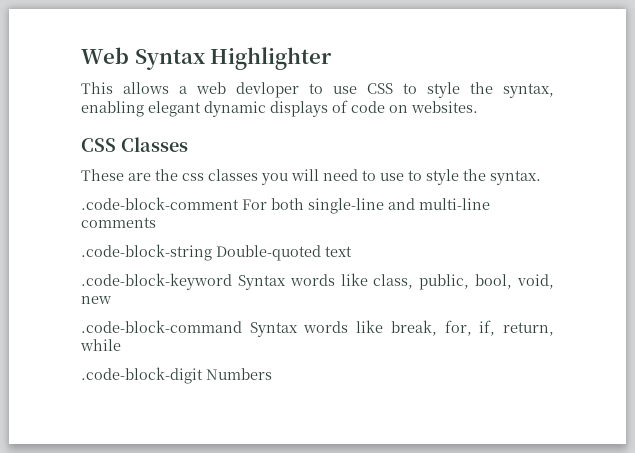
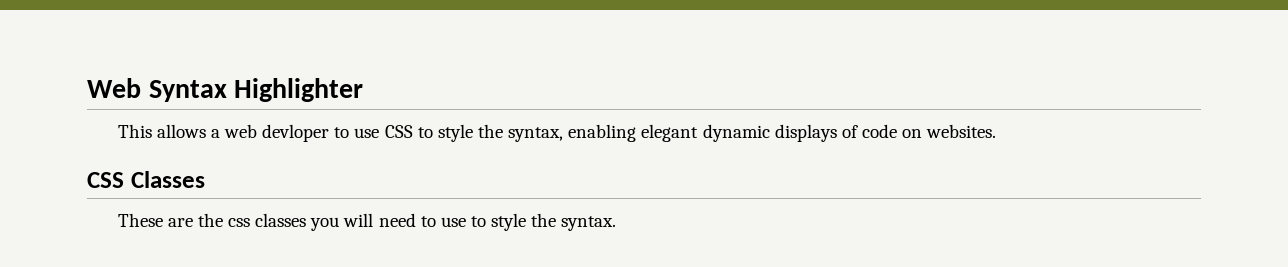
[81,197,490,214] [81,217,156,228] [81,244,352,261] [81,273,554,290] [81,296,112,304] [81,320,554,337] [80,339,121,351] [81,367,272,384] // .code-block-comment For both single-line and multi-line comments // .code-block-string Double-quoted text // .code-block-keyword Syntax words like class, public, bool, void, new // .code-block-command Syntax words like break, for, if, return, while // .code-block-digit Numbers -> (617, 223) none

